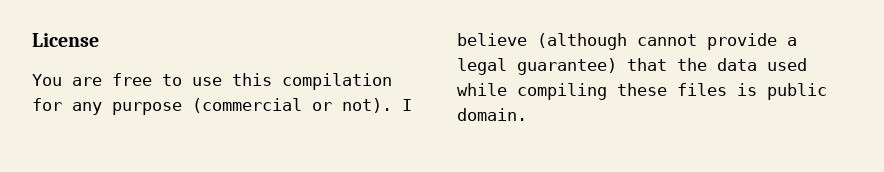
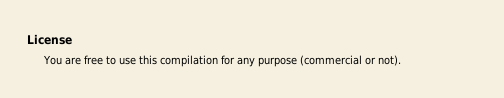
[402,99,412,111] [457,33,797,50] [457,58,807,75] [457,83,827,100] [457,108,527,121] I believe (although cannot provide a legal guarantee) that the data used while compiling these files is public domain. -> (402, 60) none

